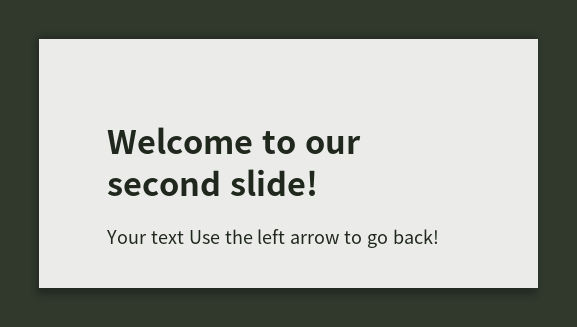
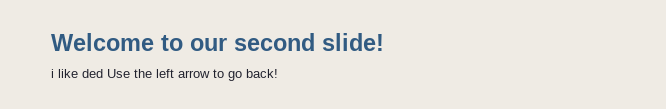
[106,230,184,244] Your text -> [51,69,103,78] i like ded

